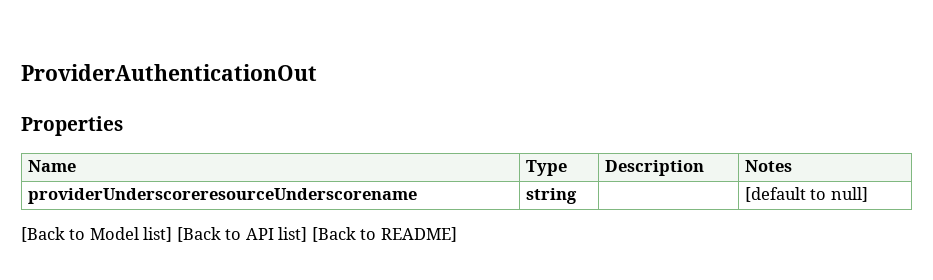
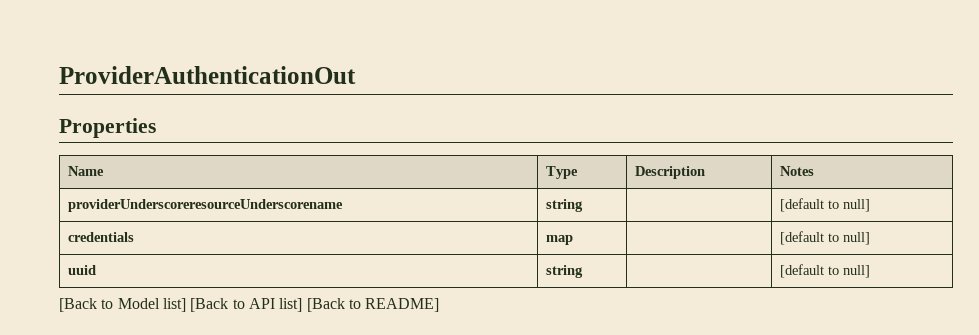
(868, 194) none -> [67,232,134,242] [545,235,573,245] [779,231,870,245] [67,265,96,275] [545,265,583,278] [779,264,870,278] // credentials | map | | [default to null] // uuid | string | | [default to null]

